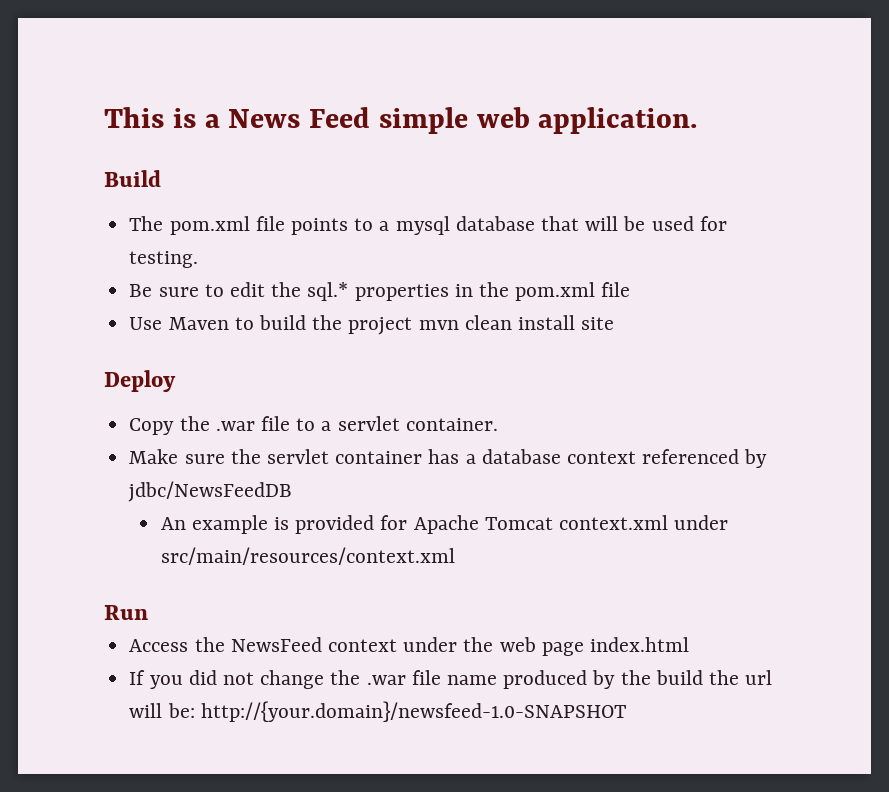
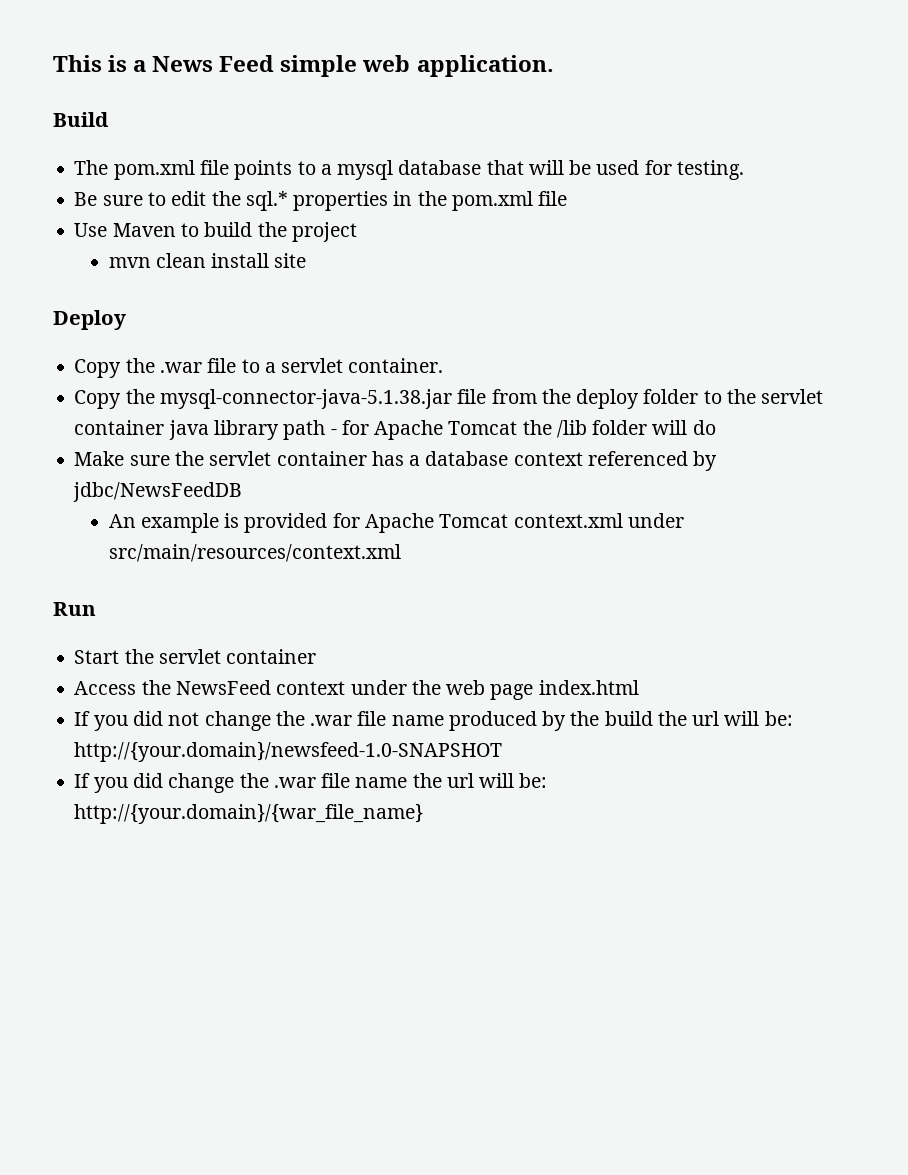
(413, 326) none -> (357, 232) //
(498, 424) none -> [74,389,824,409] [74,420,716,440] // Copy the mysql-connector-java-5.1.38.jar file from the deploy folder to the servlet container java library path - for Apache Tomcat the /lib folder will do
(148, 612) none -> [74,649,317,664] // Start the servlet container
(626, 711) none -> [74,773,548,793] [74,804,424,824] // If you did change the .war file name the url will be: http://{your.domain}/{war_file_name}

